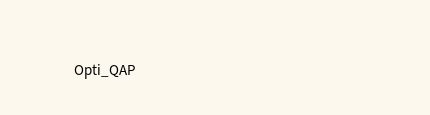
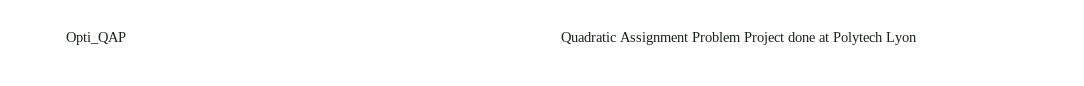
(135, 71) none -> [561,32,917,45] // Quadratic Assignment Problem Project done at Polytech Lyon

